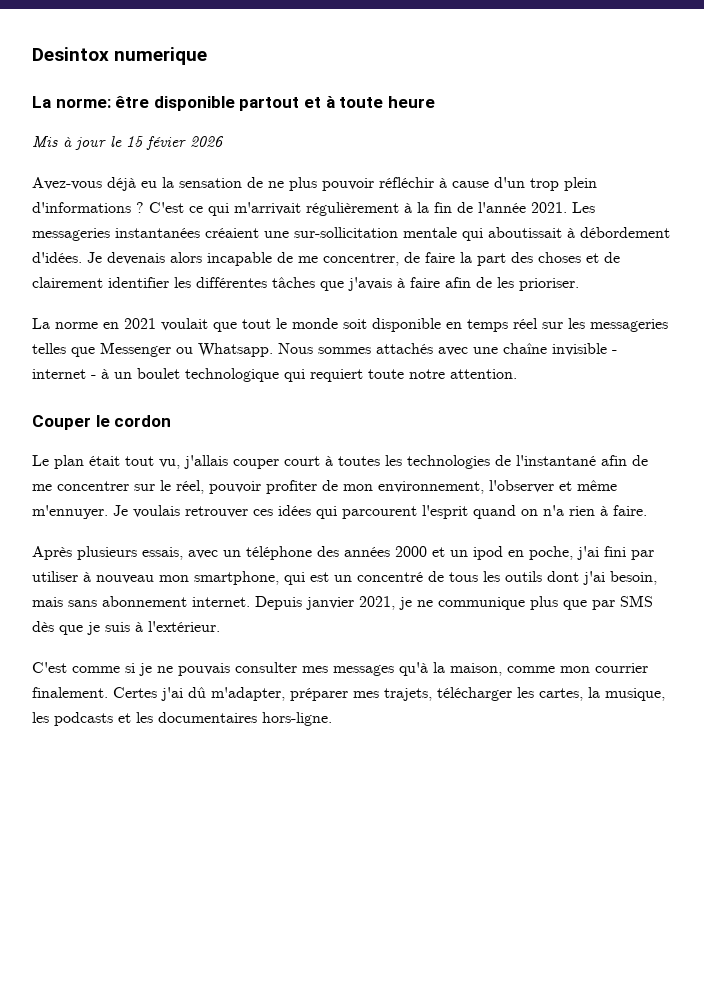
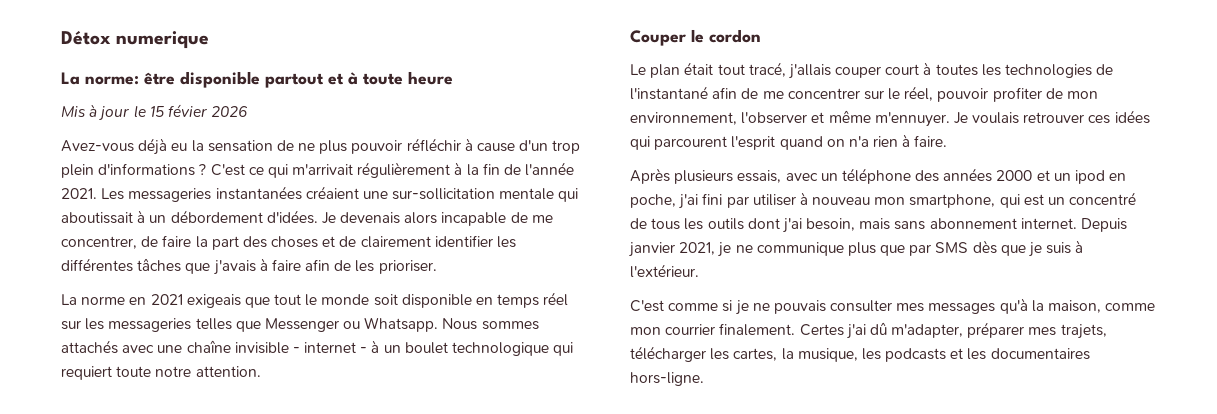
[32,47,109,61] Desintox -> [61,30,111,45] Détox
(575, 233) none -> [149,215,167,223] un
[161,318,208,331] voulait -> [186,294,241,308] exigeais
[159,459,180,469] vu, -> [748,62,786,77] tracé,

